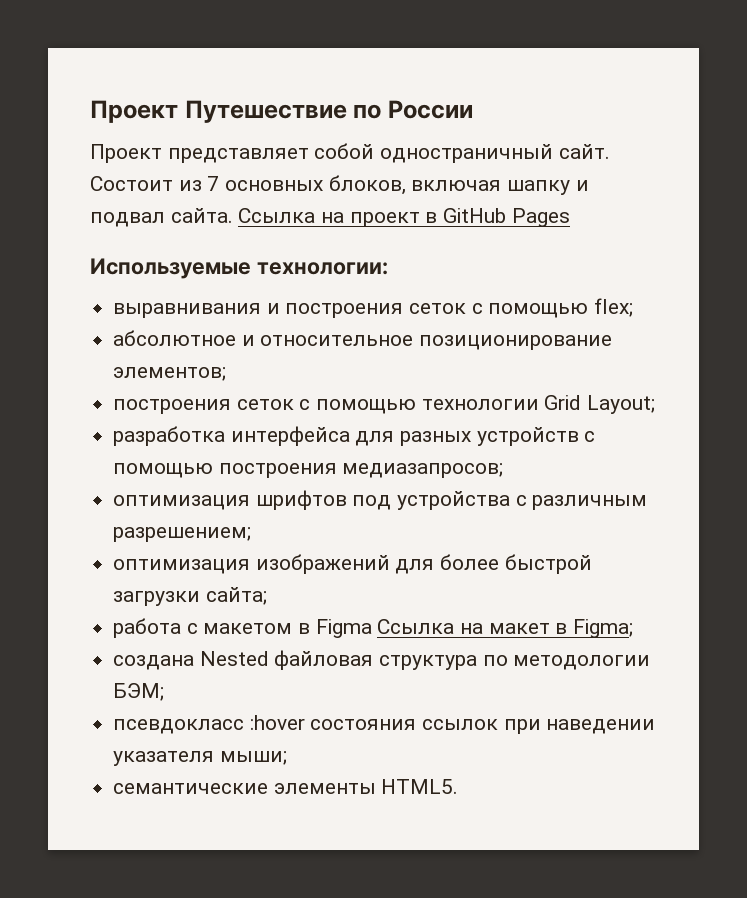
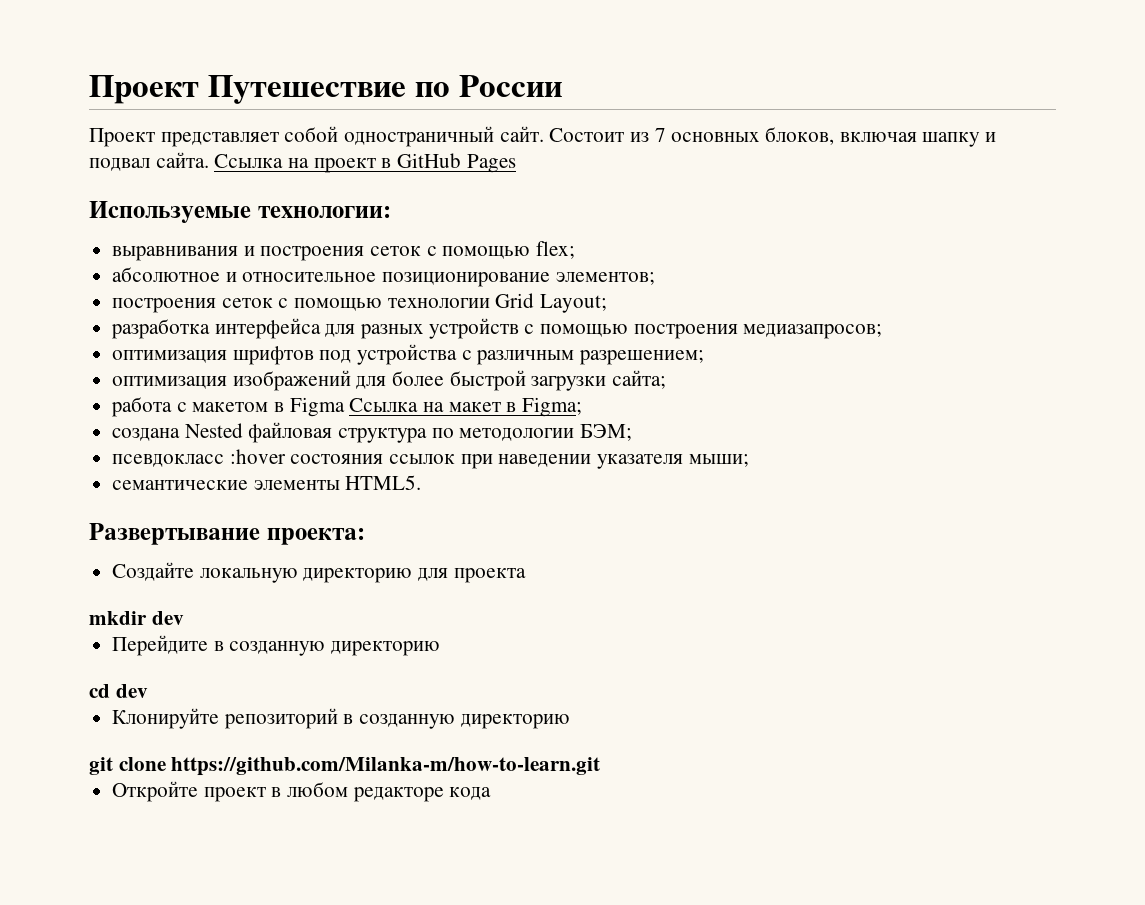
(459, 786) none -> [89,523,365,545] [112,562,526,583] [89,611,184,625] [112,635,441,656] [89,684,148,698] [112,708,570,729] [89,757,601,776] [112,781,492,802] // Развертывание проекта: // Создайте локальную директорию для проекта // mkdir dev // Перейдите в созданную директорию // cd dev // Клонируйте репозиторий в созданную директорию // git clone https://github.com/Milanka-m/how-to-learn.git // Откройте проект в любом редакторе кода

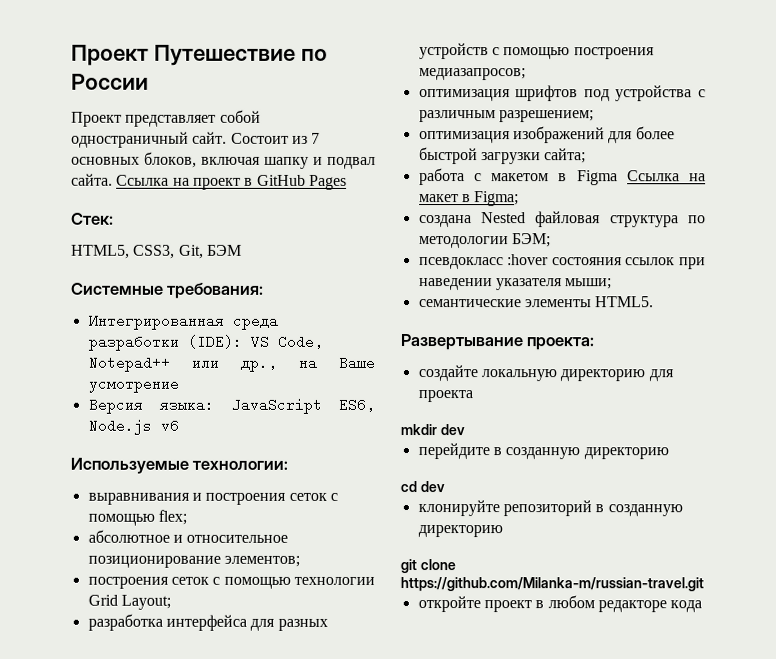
(516, 163) none -> [71,212,114,225] [71,244,242,259] [71,282,265,299] [87,311,279,330] [87,332,323,351] [87,353,375,372] [87,374,179,393] [87,395,375,414] [87,418,179,435] // Стек: // HTML5, CSS3, Git, БЭМ // Системные требования: // Интегрированная среда разработки (IDE): VS Code, Notepad++ или др., на Ваше усмотрение // Версия языка: JavaScript ES6, Node.js v6
[112,562,195,581] Создайте -> [417,365,478,382] создайте
[112,635,209,656] Перейдите -> [417,443,490,460] перейдите
[112,708,220,729] Клонируйте -> [417,500,500,517] клонируйте
[171,757,601,776] [112,781,199,802] https://github.com/Milanka-m/how-to-learn.git // Откройте -> [400,577,704,592] [417,596,481,613] https://github.com/Milanka-m/russian-travel.git // откройте

